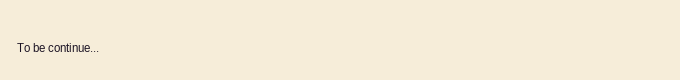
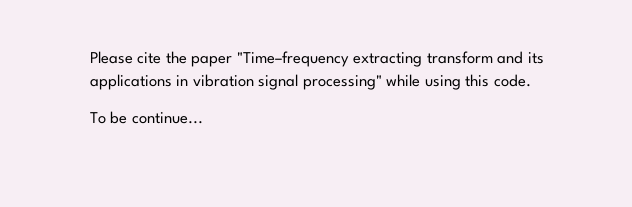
(17, 47) none -> [90,51,544,67] [90,74,531,90] Please cite the paper "Time–frequency extracting transform and its applications in vibration signal processing" while using this code. //

